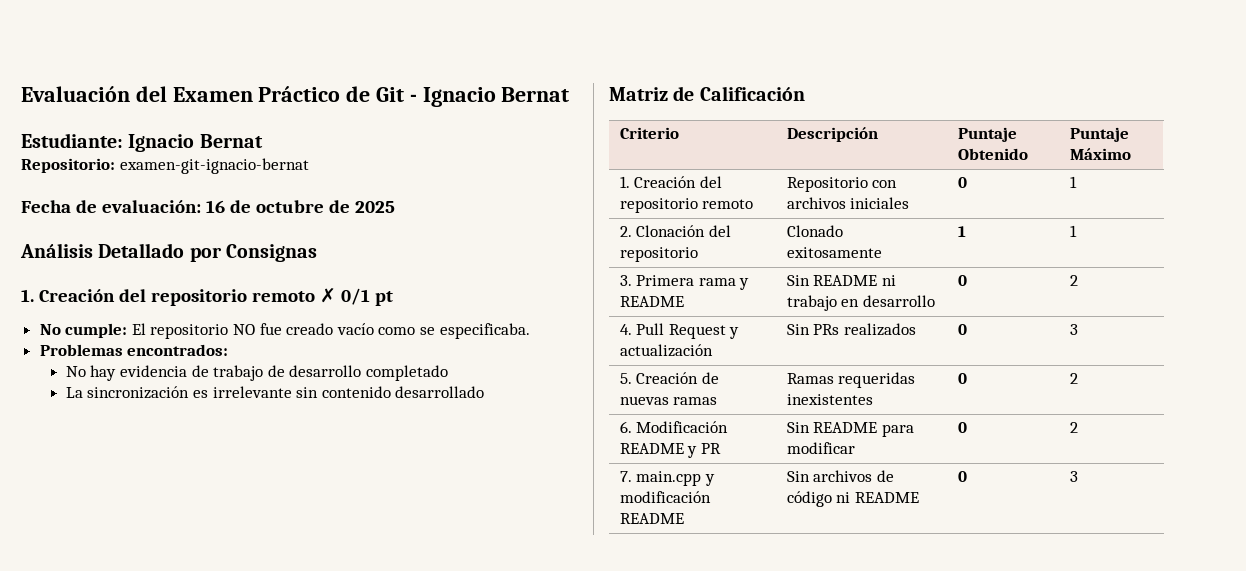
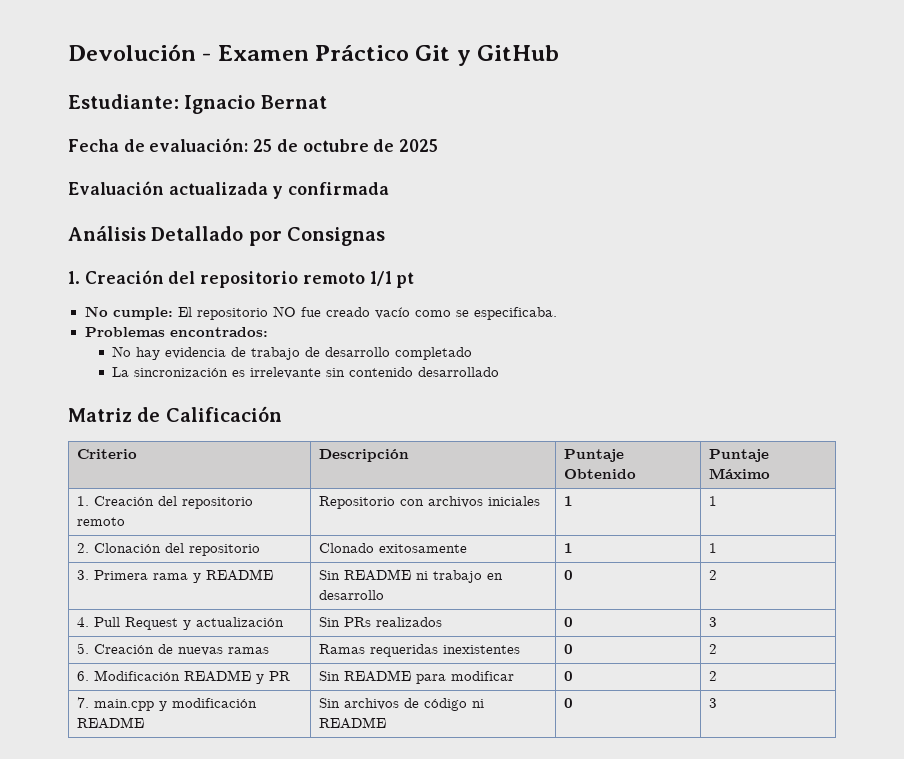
[21,86,570,107] Evaluación del Examen Práctico de Git - Ignacio Bernat -> [68,44,560,66] Devolución - Examen Práctico Git y GitHub
[21,158,309,174] // Repositorio: examen-git-ignacio-bernat -> (327, 102) none
[205,200,225,213] 16 -> [253,139,273,152] 25
(395, 207) none -> [68,181,390,199] // Evaluación actualizada y confirmada
[319,288,370,305] ✗ 0/1 -> [369,271,392,286] 1/1
[957,177,967,188] 0 -> [564,496,574,506] 1

